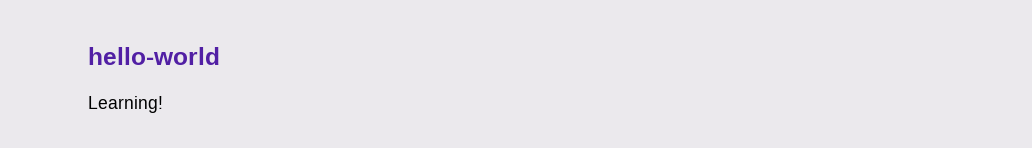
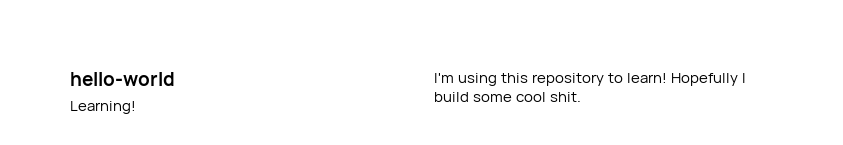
(163, 104) none -> [434,73,747,86] [434,92,582,102] // I'm using this repository to learn! Hopefully I build some cool shit.

